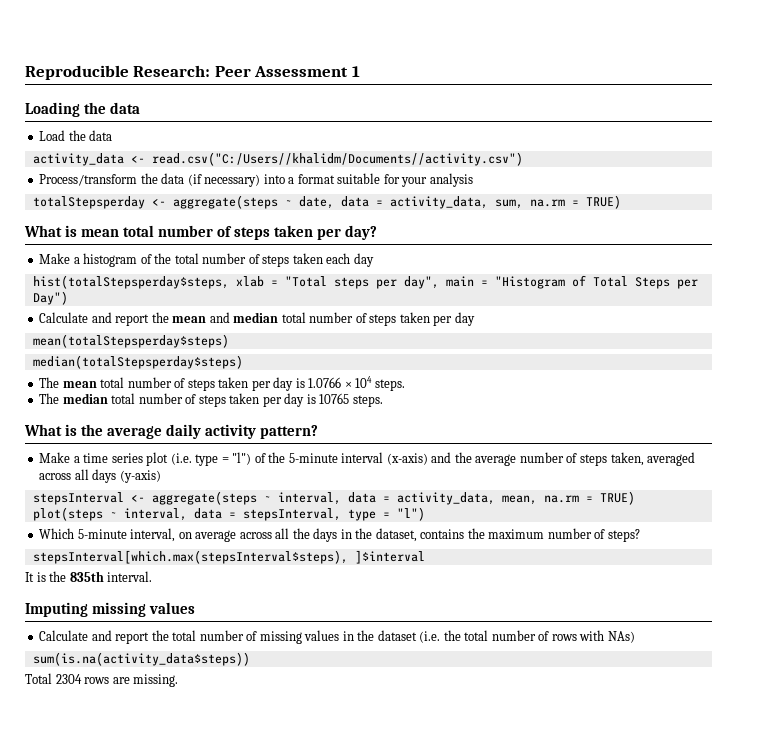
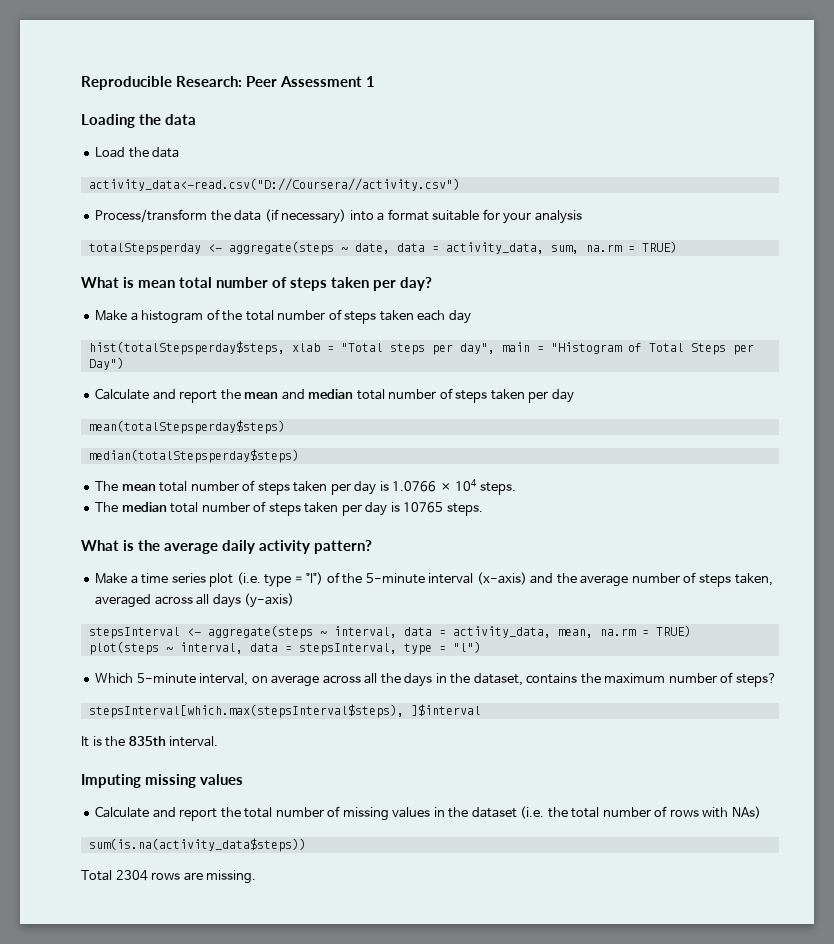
[32,152,523,166] activity_data <- read.csv("C:/Users//khalidm/Documents//activity.csv") -> [88,178,460,191] activity_data<-read.csv("D://Coursera//activity.csv")

